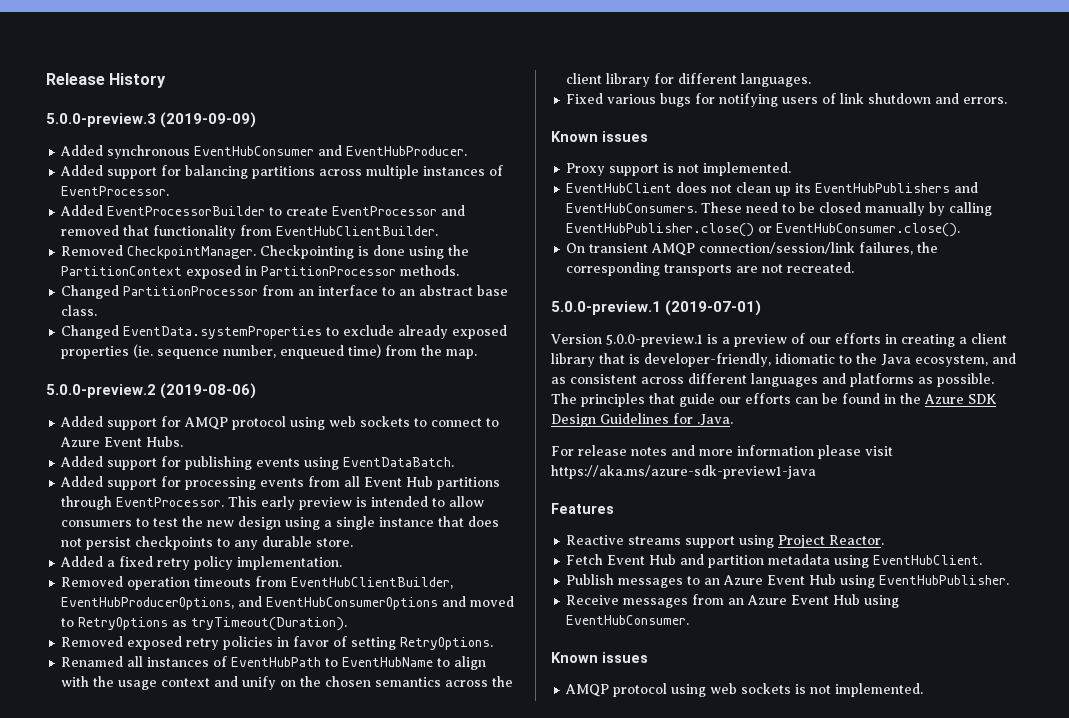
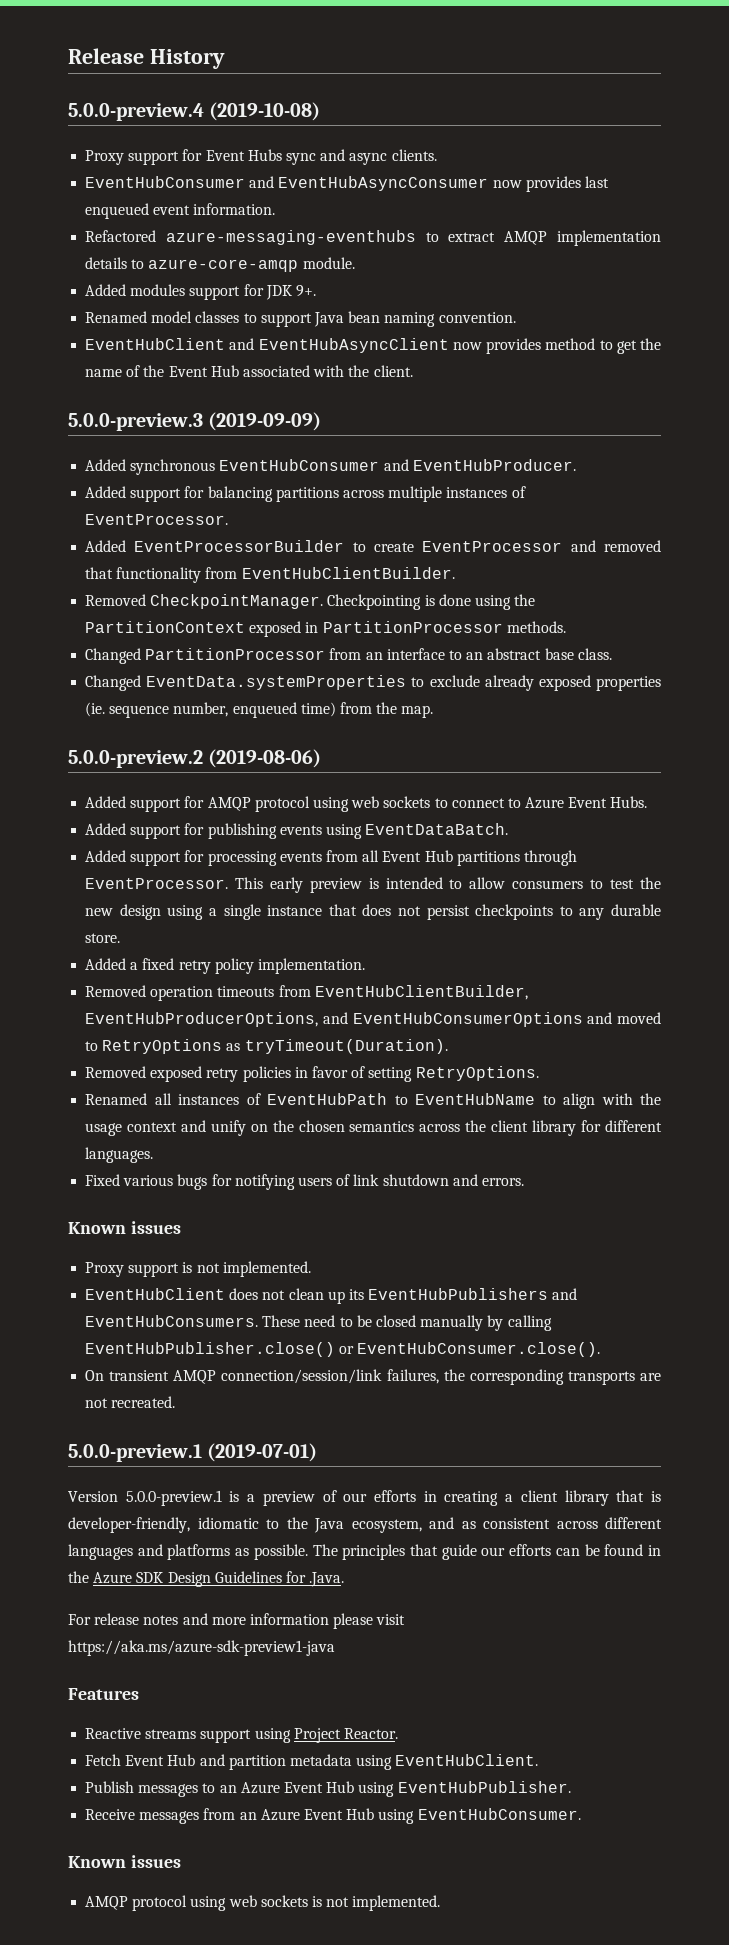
(167, 80) none -> [68,102,321,121] [85,149,437,165] [85,176,609,192] [85,203,276,219] [85,230,662,246] [85,257,355,272] [85,284,316,300] [85,311,516,327] [85,338,661,354] [85,365,413,377] // 5.0.0-preview.4 (2019-10-08) // Proxy support for Event Hubs sync and async clients. // EventHubConsumer and EventHubAsyncConsumer now provides last enqueued event information. // Refactored azure-messaging-eventhubs to extract AMQP implementation details to azure-core-amqp module. // Added modules support for JDK 9+. // Renamed model classes to support Java bean naming convention. // EventHubClient and EventHubAsyncClient now provides method to get the name of the Event Hub associated with the client.

